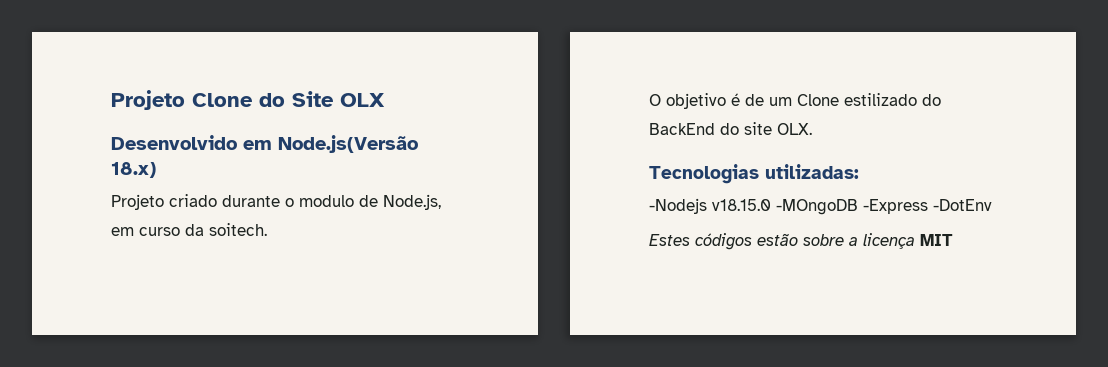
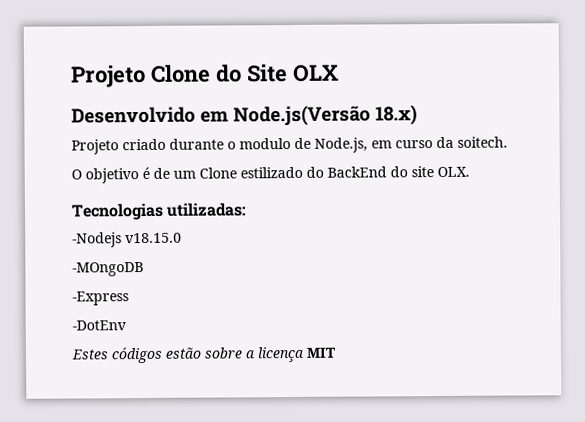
(771, 205) none -> (182, 238) //
(858, 207) none -> (144, 269) //
(928, 206) none -> (129, 298) //

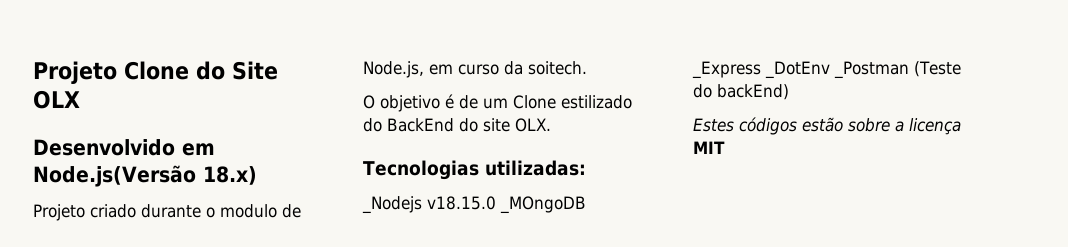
[72,232,122,248] -Nodejs -> [362,196,422,214] _Nodejs
[72,262,144,277] [72,291,129,306] [72,320,127,331] // -MOngoDB // -Express // -DotEnv -> [500,196,586,214] [692,61,961,79] [693,84,789,100] _MOngoDB _Express _DotEnv _Postman (Teste do backEnd)

